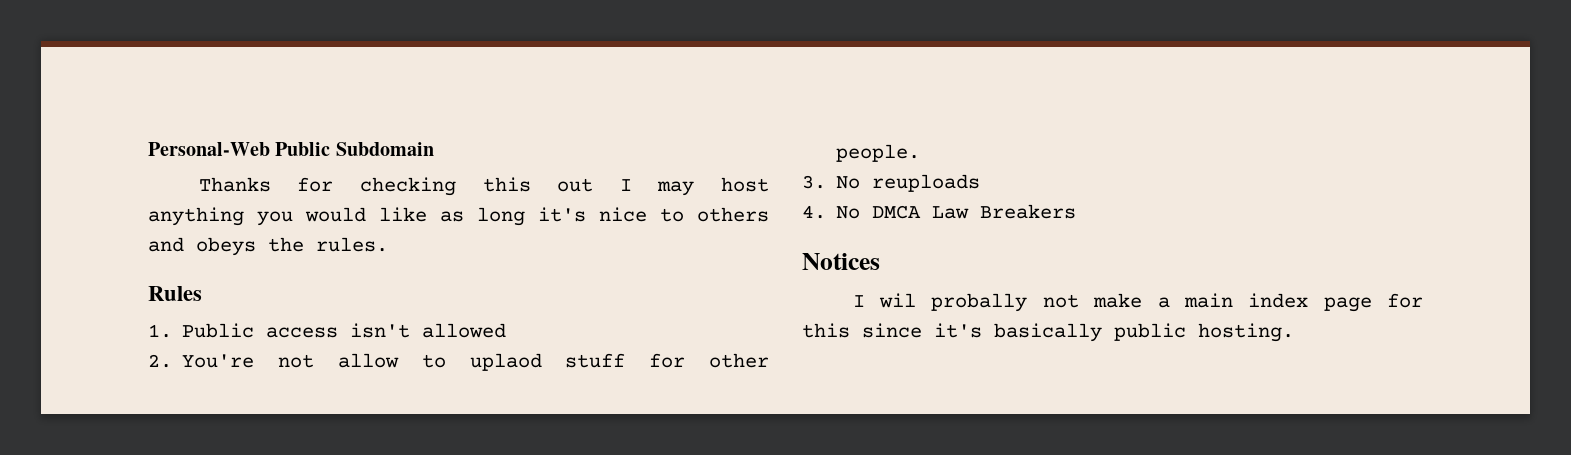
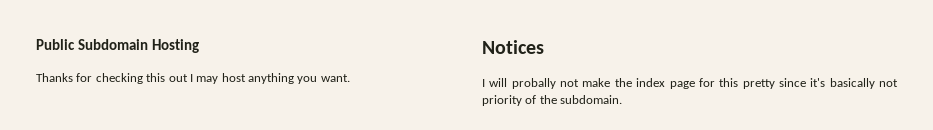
[148,142,270,156] Personal-Web -> (36, 44) none
(434, 149) none -> [151,39,199,53] Hosting
[305,207,769,226] [148,237,388,256] [148,286,202,301] [148,323,507,338] [148,353,769,371] [836,144,921,162] [802,174,981,192] [802,204,1077,219] would like as long it's nice to others and obeys the rules. // Rules // 1. Public access isn't allowed // 2. You're not allow to uplaod stuff for other people. // 3. No reuploads // 4. No DMCA Law Breakers -> [320,74,350,82] want.
[879,293,917,308] wil -> [489,78,508,87] will
[1157,293,1233,308] a main -> [614,78,632,87] the
(850, 330) none -> [742,79,775,89] pretty
[1114,323,1294,342] public hosting. -> [879,79,898,87] [482,95,623,106] not priority of the subdomain.

